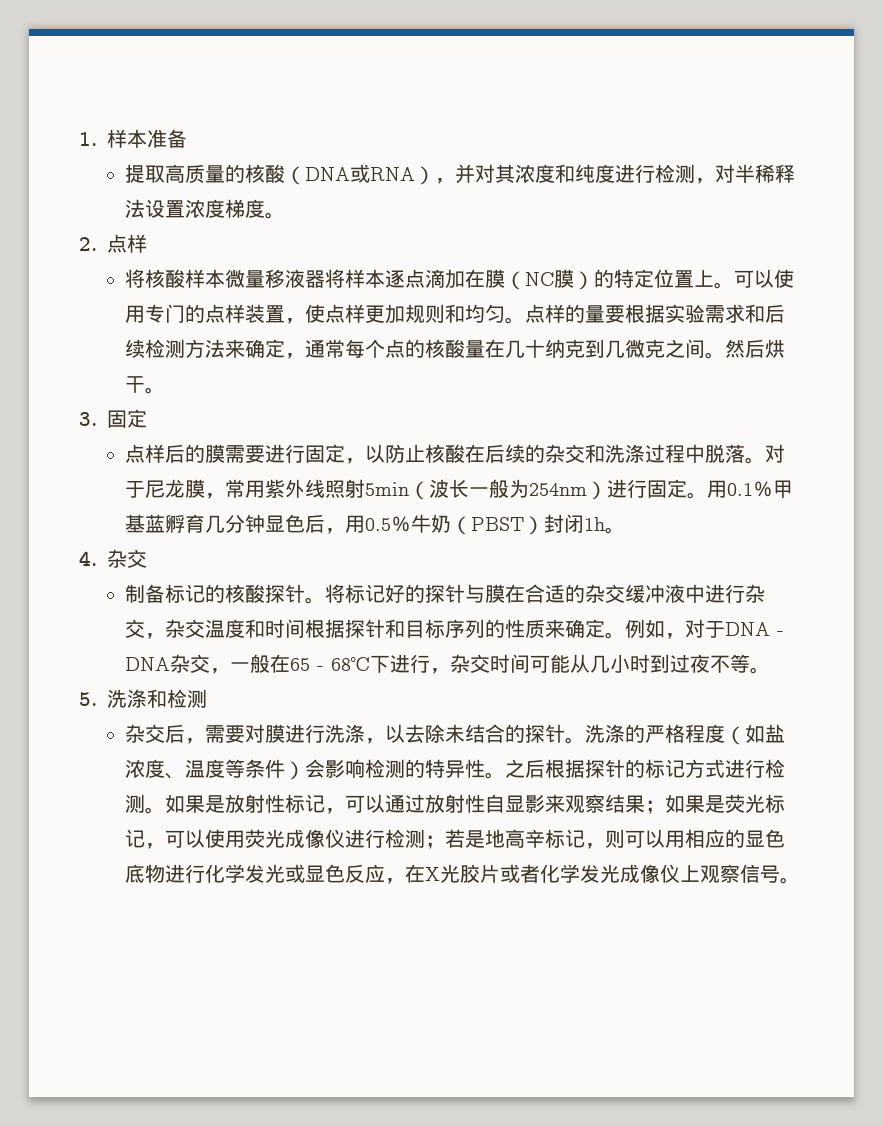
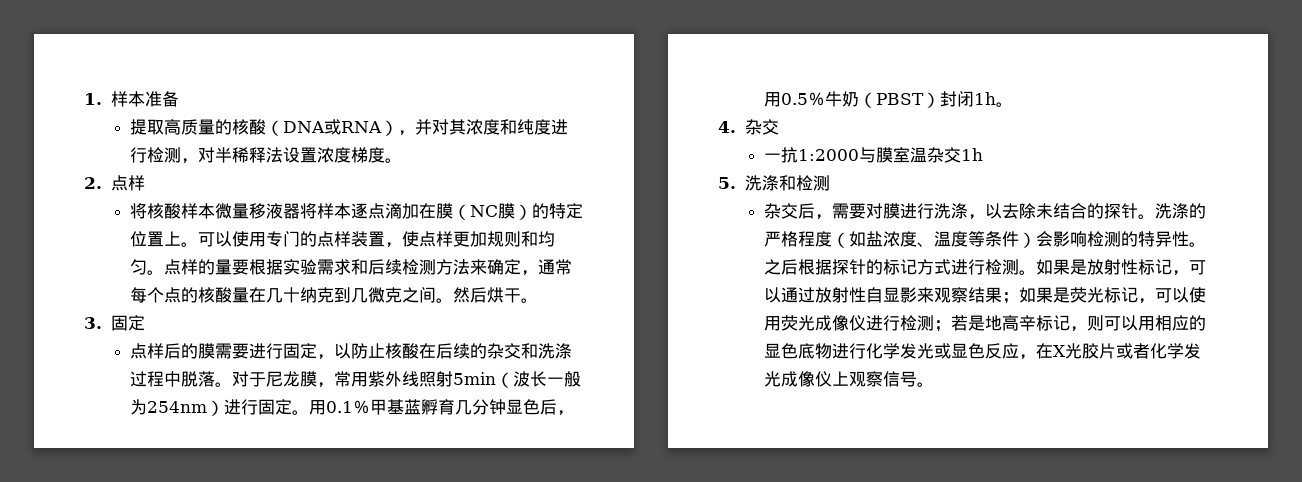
[125,584,766,604] [125,619,785,639] [125,654,771,674] 制备标记的核酸探针。将标记好的探针与膜在合适的杂交缓冲液中进行杂交，杂交温度和时间根据探针和目标序列的性质来确定。例如，对于DNA - DNA杂交，一般在65 - 68℃下进行，杂交时间可能从几小时到过夜不等。 -> [764,147,984,163] 一抗1:2000与膜室温杂交1h

